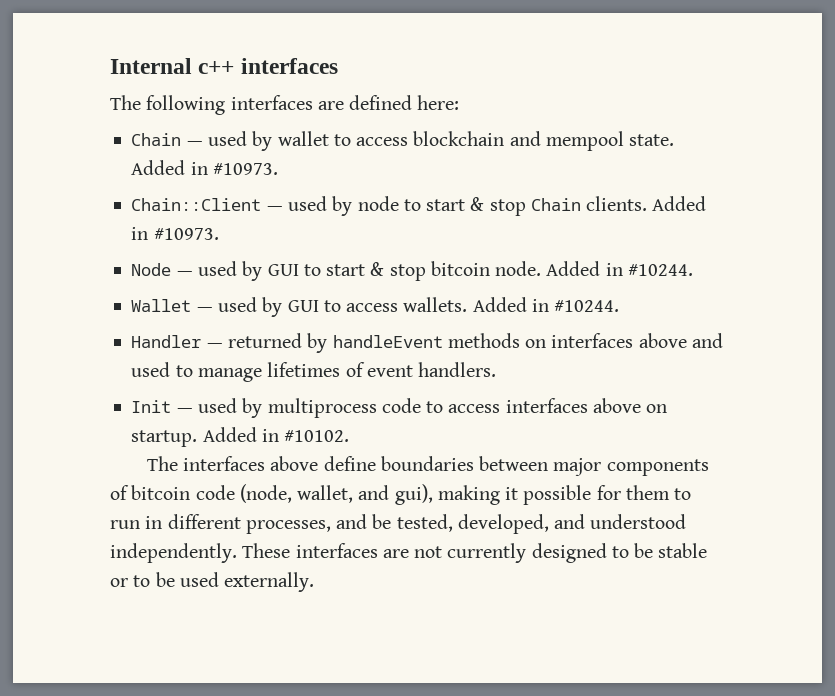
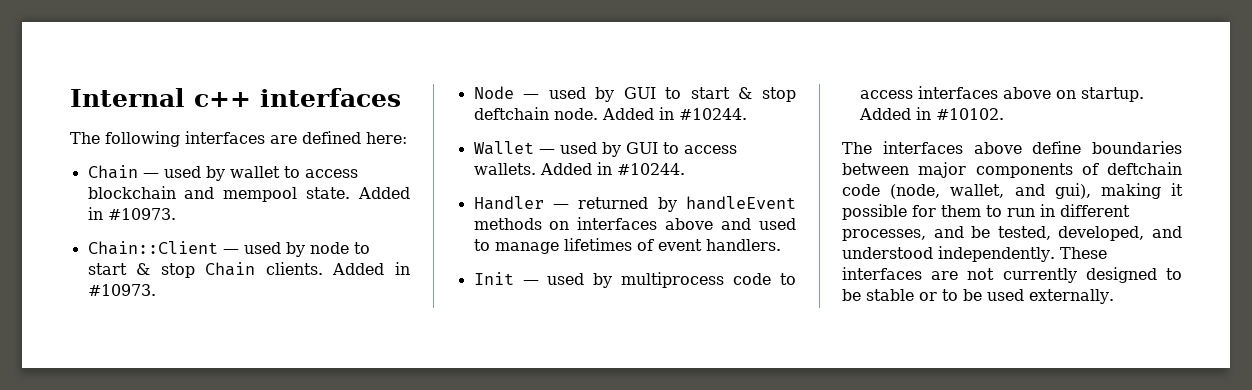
[430,261,490,276] bitcoin -> [473,107,549,120] deftchain
[131,485,191,500] bitcoin -> [1107,162,1182,175] deftchain

